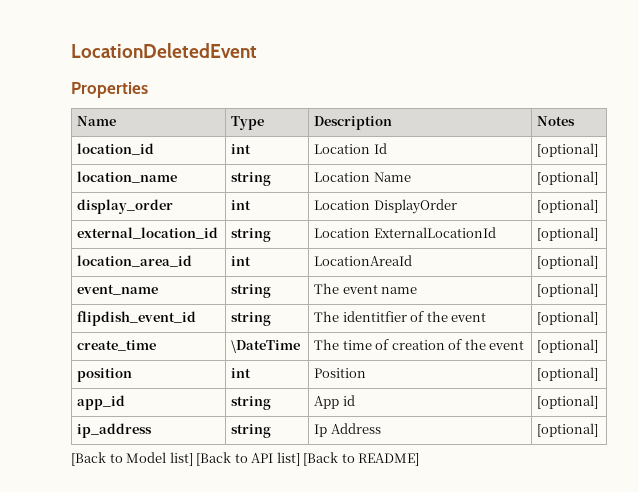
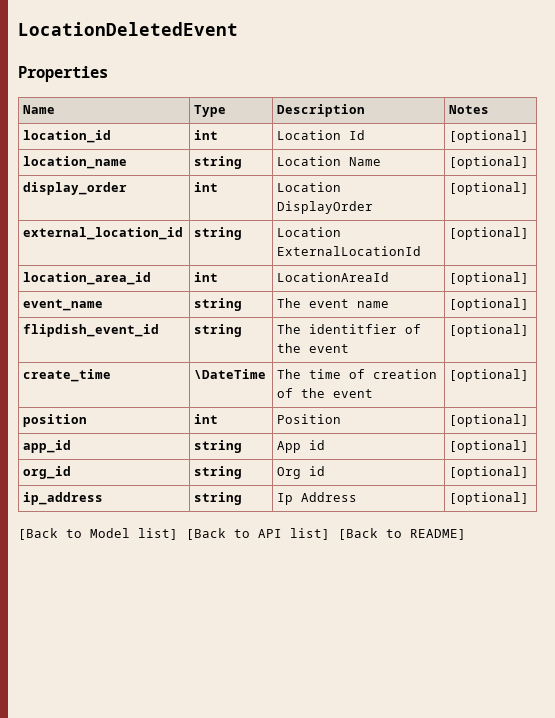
(599, 402) none -> [23,466,72,479] [194,466,243,479] [277,466,326,479] [449,466,530,479] // org_id | string | Org id | [optional]

